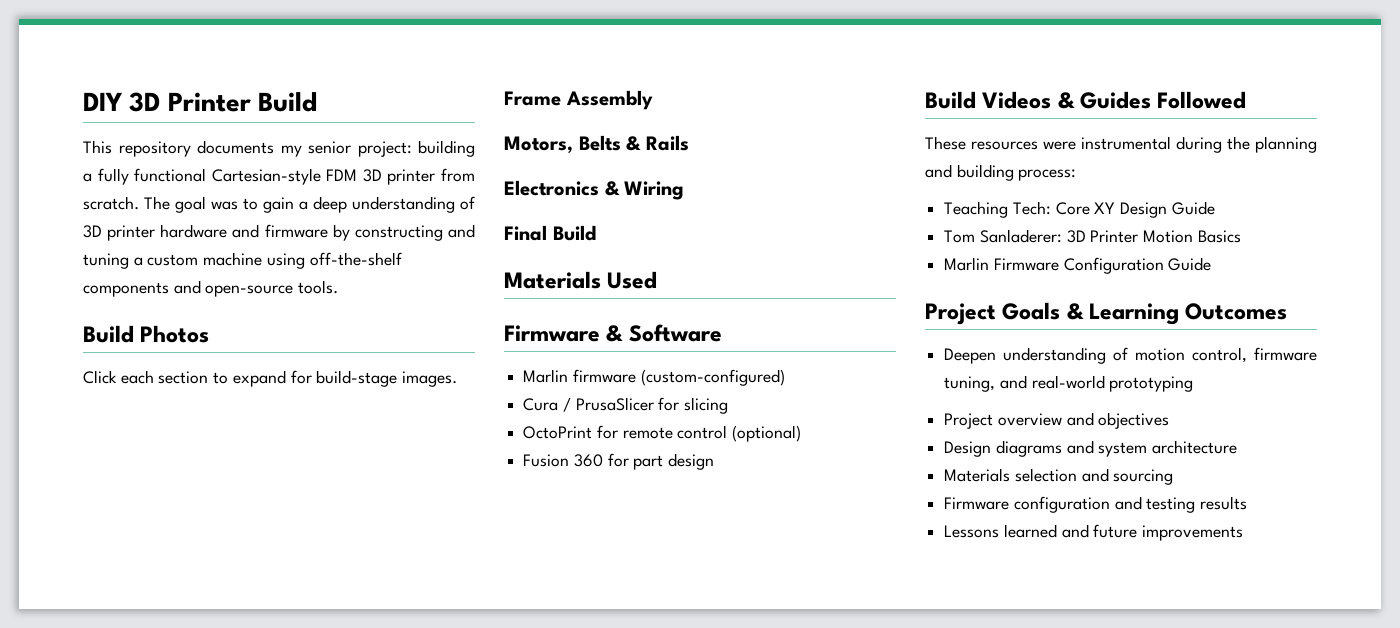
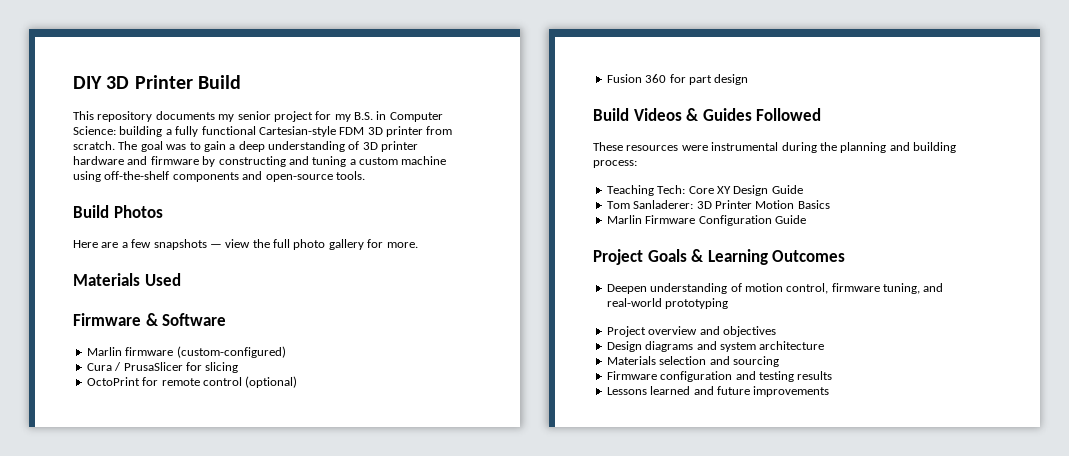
[357,141,412,157] project: -> [273,111,443,122] [73,126,116,135] project for my B.S. in Computer Science:
[83,370,458,387] [504,90,653,110] [504,135,689,154] [504,180,685,200] [504,225,596,241] Click each section to expand for build-stage images. // Frame Assembly // Motors, Belts & Rails // Electronics & Wiring // Final Build -> [73,239,418,250] Here are a few snapshots — view the full photo gallery for more.

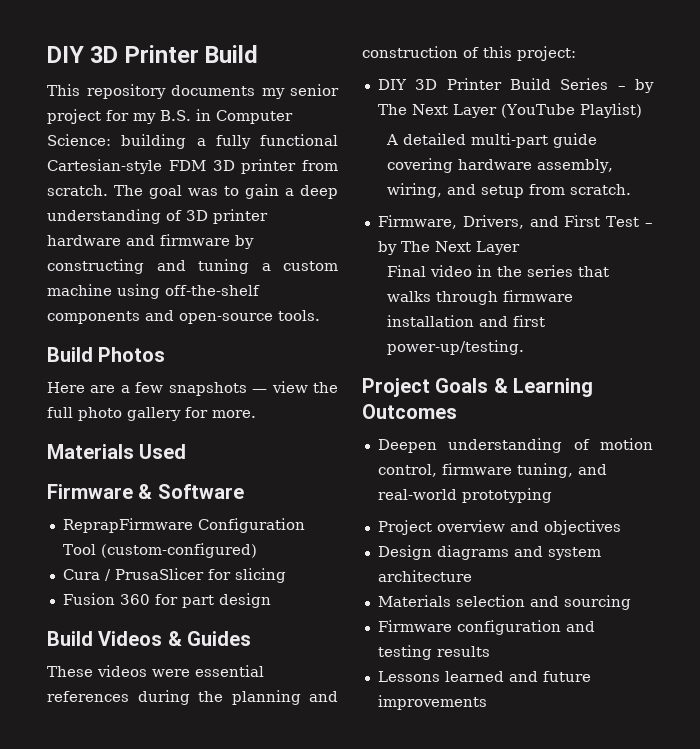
[86,347,174,356] Marlin firmware -> [62,518,305,533] [62,544,96,555] ReprapFirmware Configuration Tool
[86,376,298,388] // OctoPrint for remote control (optional) -> (286, 575) none
[756,108,822,121] Followed -> (252, 638) none
[626,142,956,153] [593,160,637,168] [606,185,803,196] [606,200,830,209] [606,215,806,226] resources were instrumental during the planning and building process: // Teaching Tech: Core XY Design Guide // Tom Sanladerer: 3D Printer Motion Basics // Marlin Firmware Configuration Guide -> [97,665,264,677] [47,690,338,705] [362,46,576,61] [377,78,654,93] [377,103,642,118] [386,133,598,148] [387,158,614,173] [387,183,632,198] [377,215,653,229] [377,241,520,255] [387,265,610,277] [387,290,574,305] [387,315,546,327] [387,340,525,355] videos were essential references during the planning and construction of this project: // DIY 3D Printer Build Series – by The Next Layer (YouTube Playlist) // A detailed multi-part guide covering hardware assembly, wiring, and setup from scratch. // Firmware, Drivers, and First Test – by The Next Layer // Final video in the series that walks through firmware installation and first power-up/testing.

